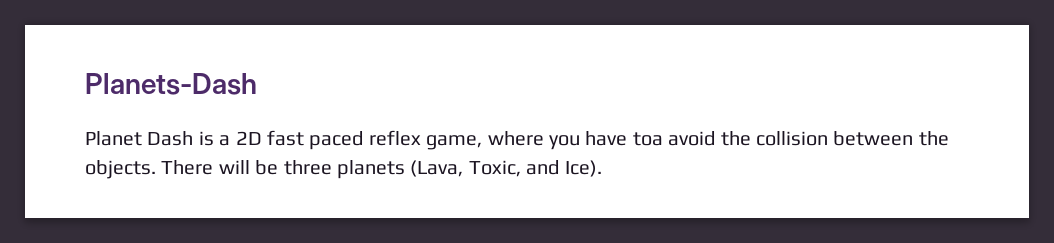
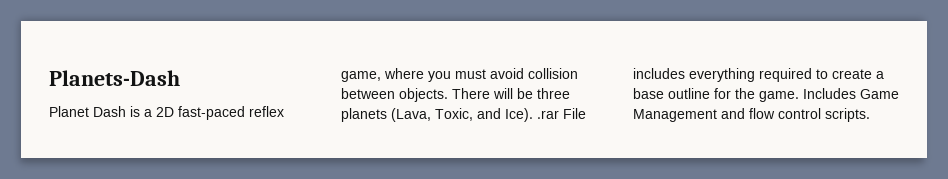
[267,130,364,150] fast paced -> [178,106,245,120] fast-paced
[585,131,751,146] have toa avoid the -> [455,68,524,79] must avoid
[918,131,949,146] the -> (395, 93) none
(602, 168) none -> [537,108,586,119] [633,68,884,82] [633,88,899,102] [633,108,870,122] .rar File includes everything required to create a base outline for the game. Includes Game Management and flow control scripts.

